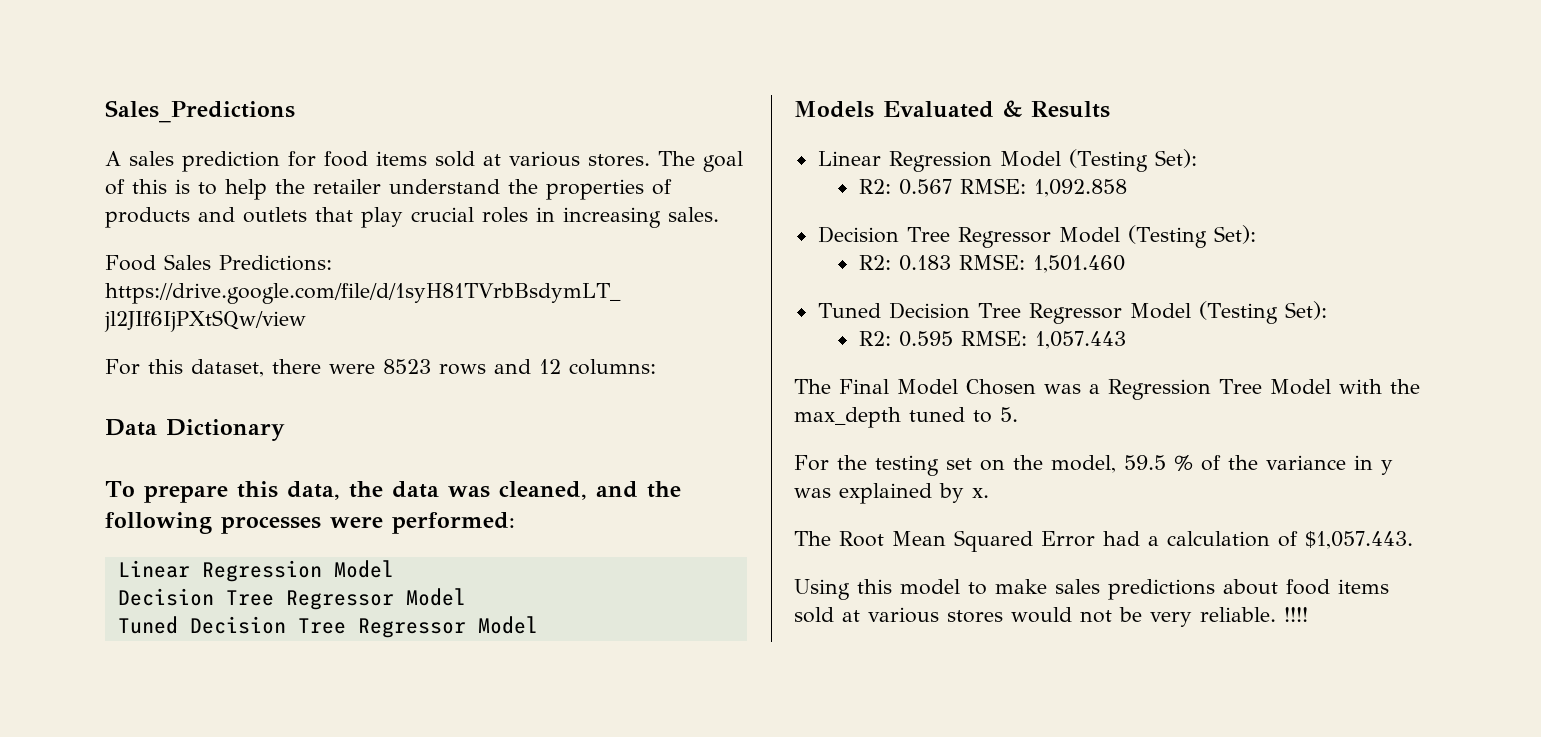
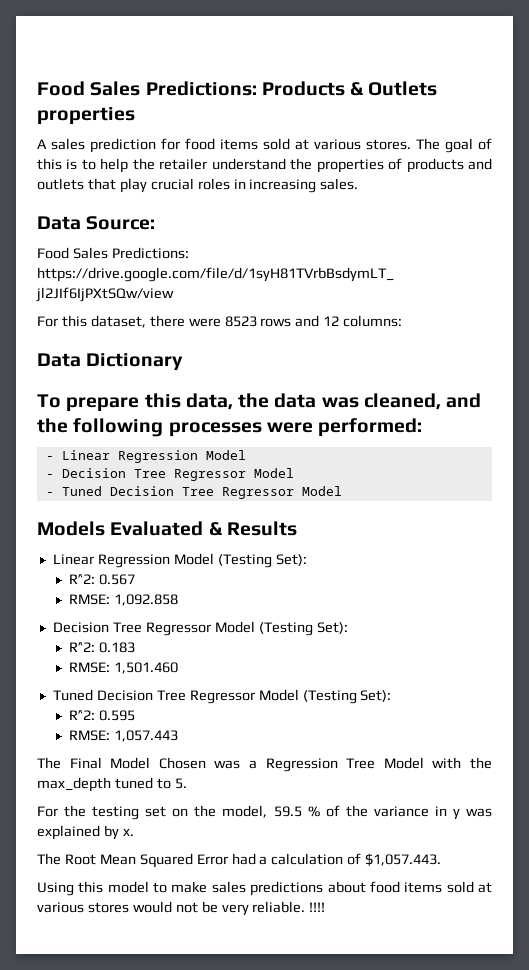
[105,100,295,123] Sales_Predictions -> [37,81,438,96] [37,107,135,125] Food Sales Predictions: Products & Outlets properties
(719, 214) none -> [37,216,156,230] // Data Source:
(515, 523) none -> [45,456,54,460] -
[117,588,466,610] Decision Tree Regressor Model // -> [45,468,294,481] [45,492,54,496] - Decision Tree Regressor Model // -
[858,179,891,194] R2: -> [69,574,96,584] R^2:
(952, 187) none -> (136, 579) //
[858,255,891,270] R2: -> [69,642,96,652] R^2:
(951, 263) none -> (136, 647) //
[858,331,891,346] R2: -> [69,710,96,720] R^2:
(953, 339) none -> (136, 715) //

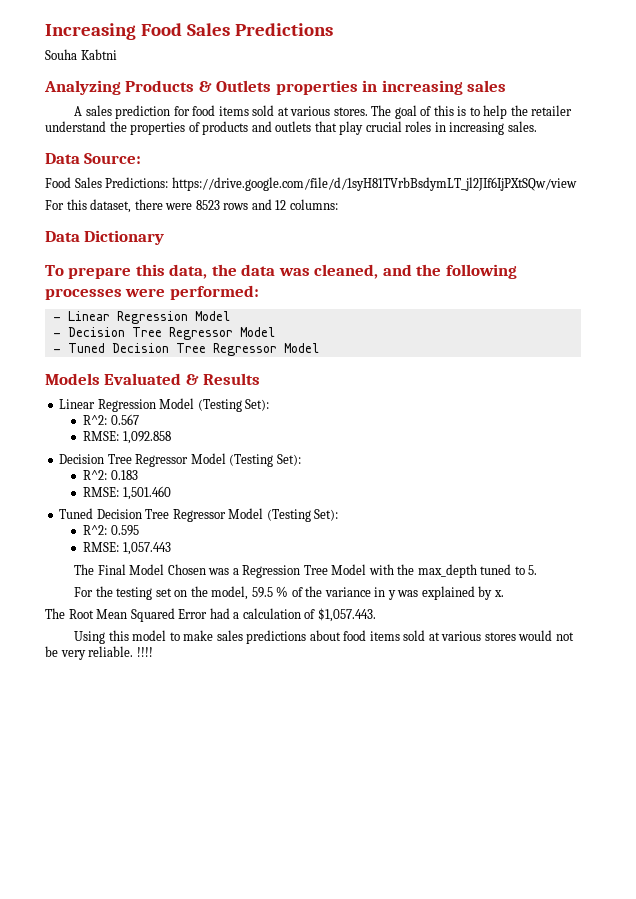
[37,81,257,96] Food Sales Predictions: -> [45,23,333,40] [45,49,117,60] [44,80,121,95] Increasing Food Sales Predictions // Souha Kabtni // Analyzing
(135, 116) none -> [362,80,507,95] in increasing sales

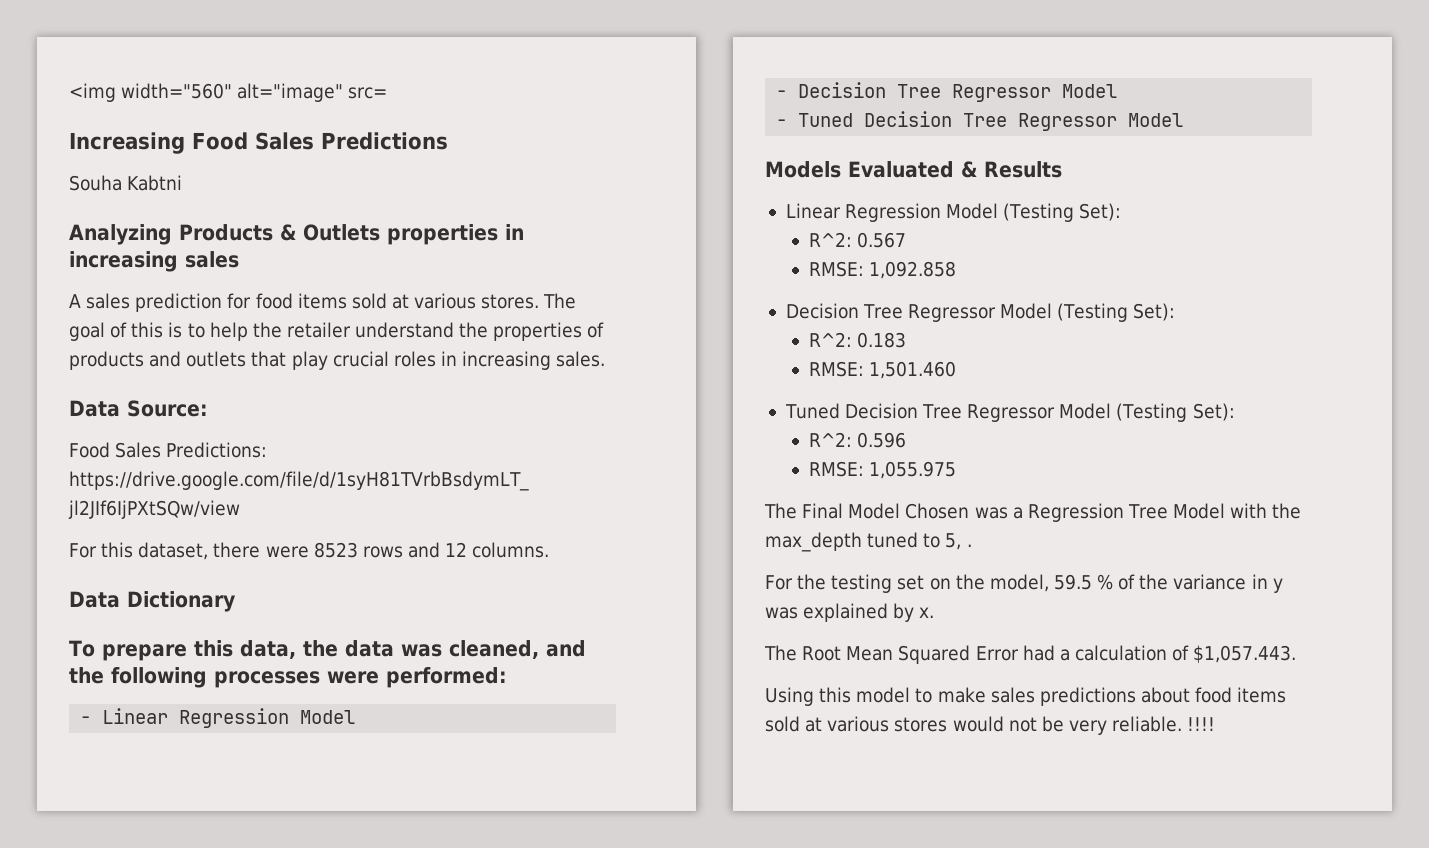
(45, 31) none -> [69,83,388,102] <img width="560" alt="image" src= //
[289,199,338,210] columns: -> [472,542,550,558] columns.
[110,525,139,536] [83,542,171,555] 0.595 // RMSE: 1,057.443 -> [857,432,907,448] [808,461,957,479] 0.596 // RMSE: 1,055.975
[528,565,538,575] 5. -> [945,533,972,550] 5, .

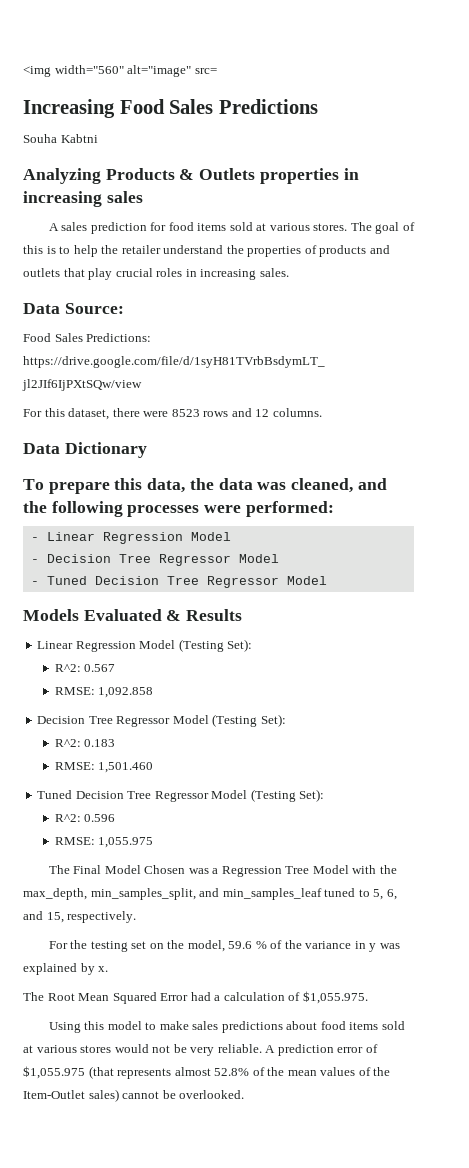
[765,532,972,552] max_depth tuned to 5, . -> [23,888,397,900] [23,911,137,923] max_depth, min_samples_split, and min_samples_leaf tuned to 5, 6, and 15, respectively.
[1053,574,1092,590] 59.5 -> [228,941,253,949] 59.6
[1193,645,1297,663] $1,057.443. -> [302,991,368,1004] $1,055.975.
[1187,717,1216,731] !!!! -> [265,1044,378,1056] [23,1066,391,1079] [23,1089,245,1102] A prediction error of $1,055.975 (that represents almost 52.8% of the mean values of the Item-Outlet sales) cannot be overlooked.

